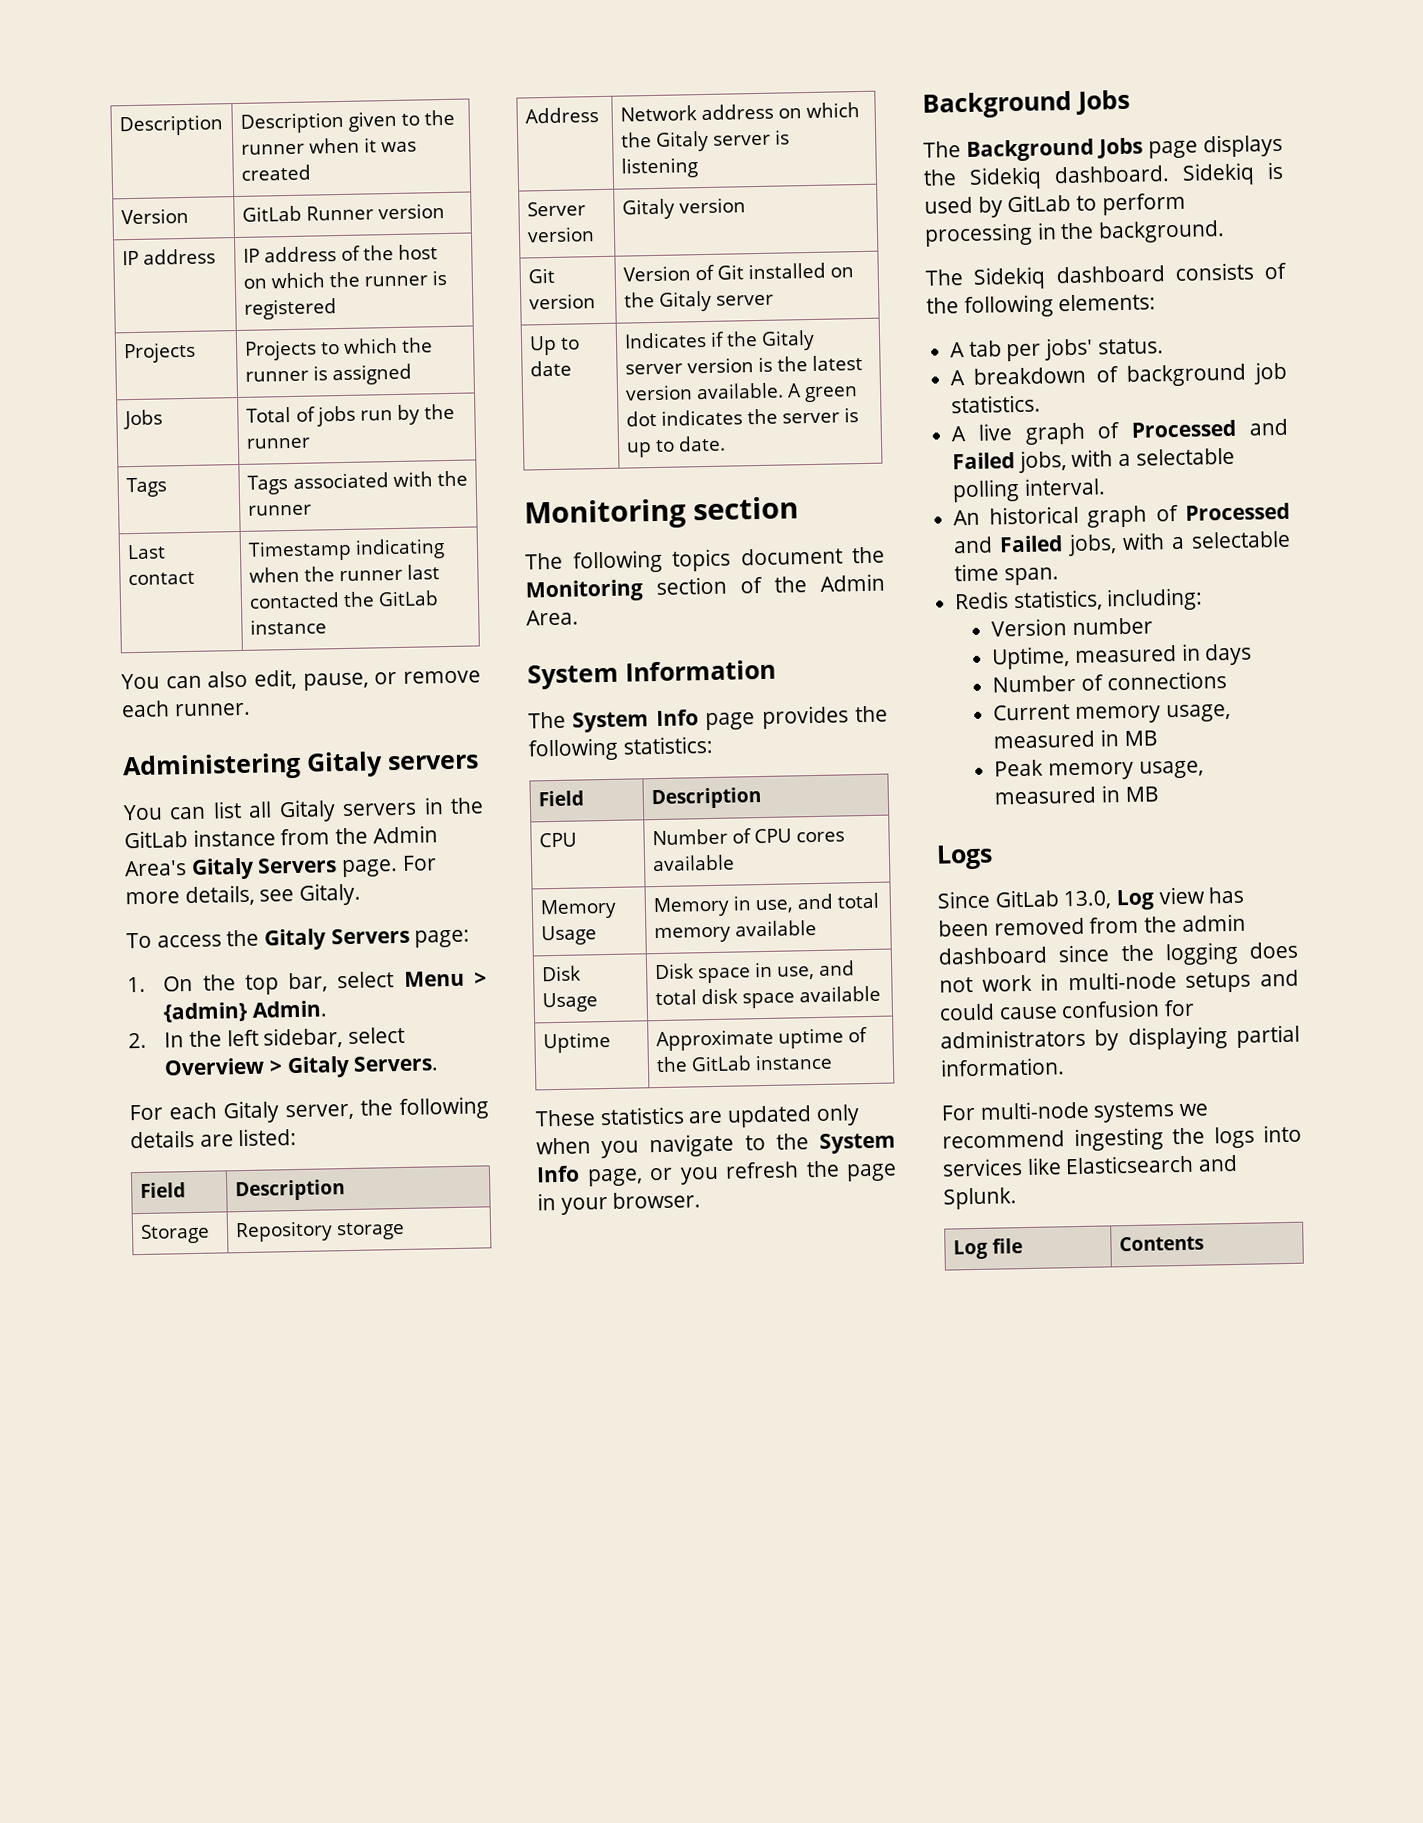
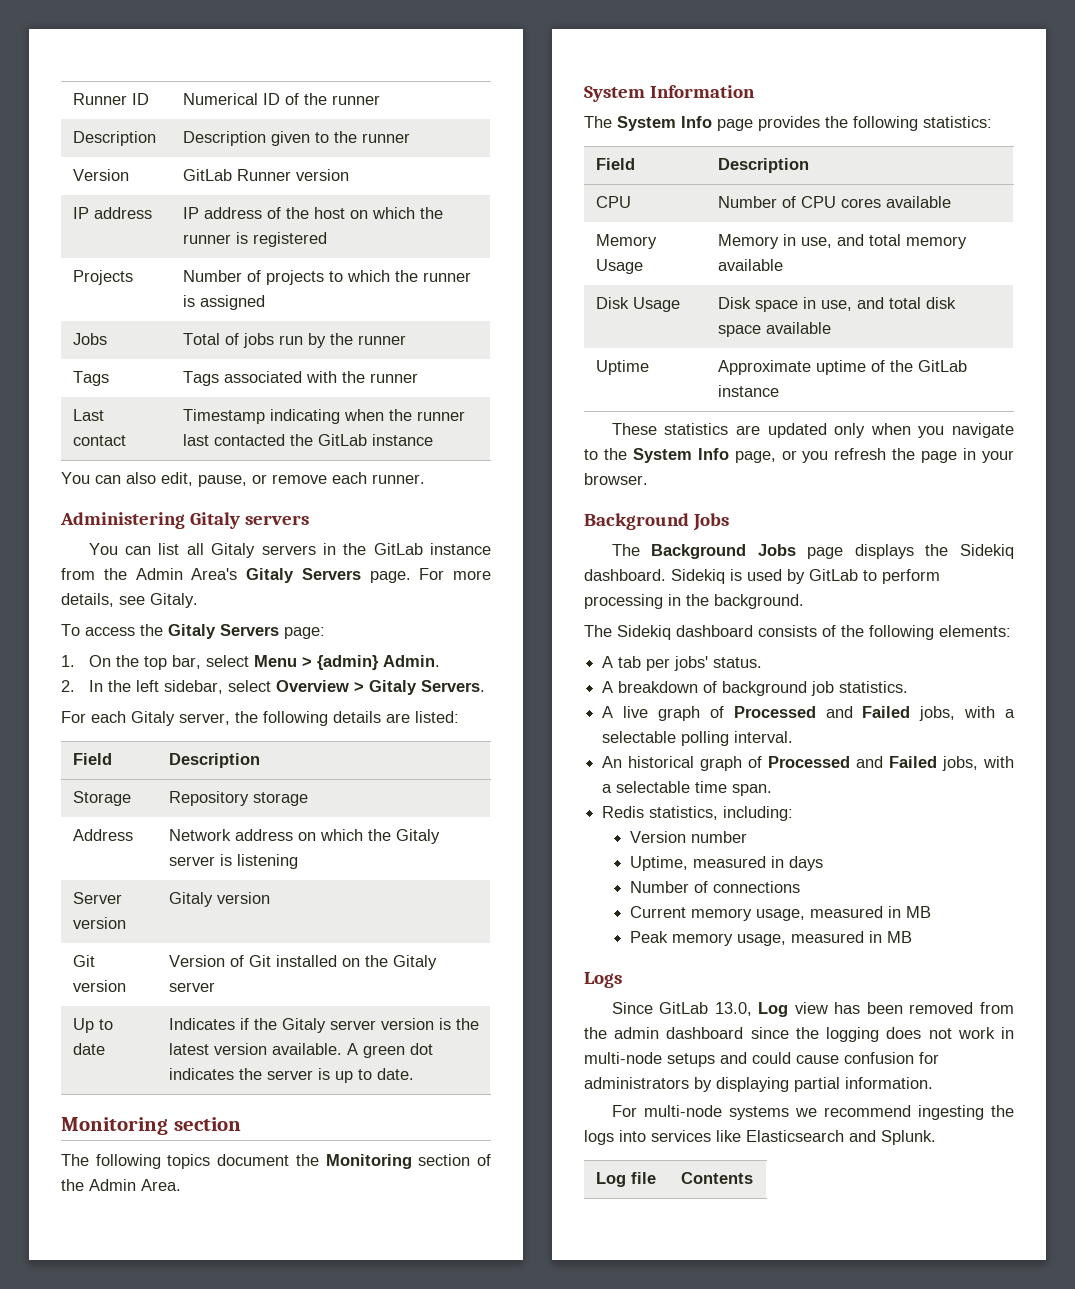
(118, 125) none -> [72,93,149,105] [182,93,380,105] Runner ID | Numerical ID of the runner //
[308,137,417,154] [240,164,311,181] when it was created -> (410, 138) none
[243,339,317,361] Projects -> [182,270,324,285] Number of projects

